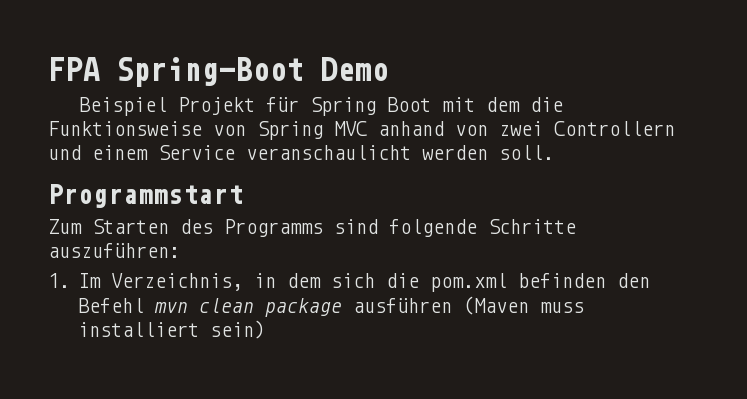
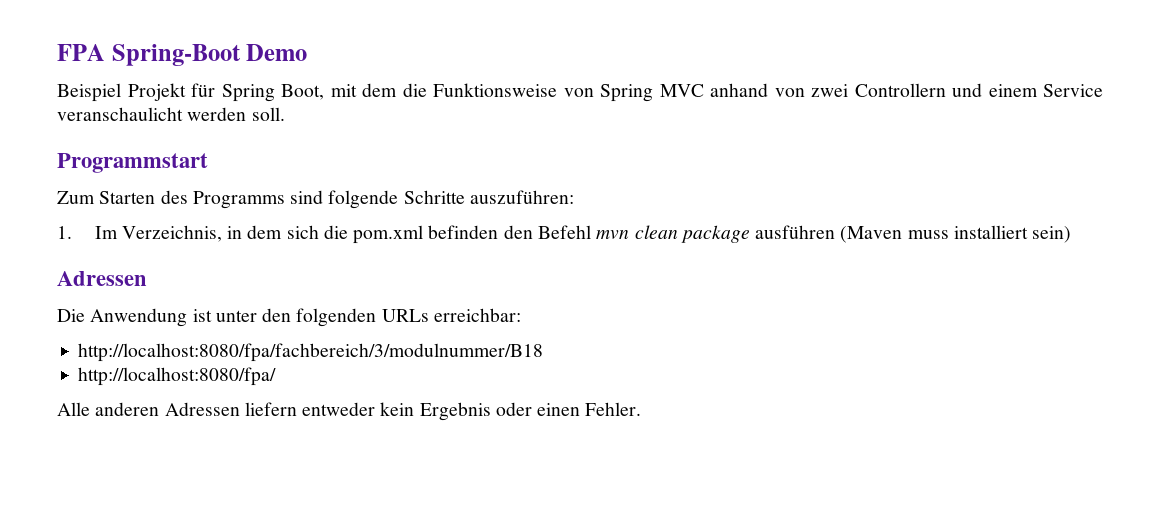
[386,97,431,112] Boot -> [281,84,324,100] Boot,
(266, 329) none -> [57,271,147,286] [57,308,521,327] [78,343,544,362] [78,367,277,386] [57,402,642,421] // Adressen // Die Anwendung ist unter den folgenden URLs erreichbar: // http://localhost:8080/fpa/fachbereich/3/modulnummer/B18 // http://localhost:8080/fpa/ // Alle anderen Adressen liefern entweder kein Ergebnis oder einen Fehler.

